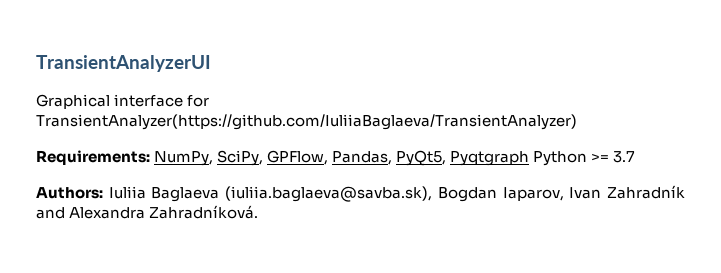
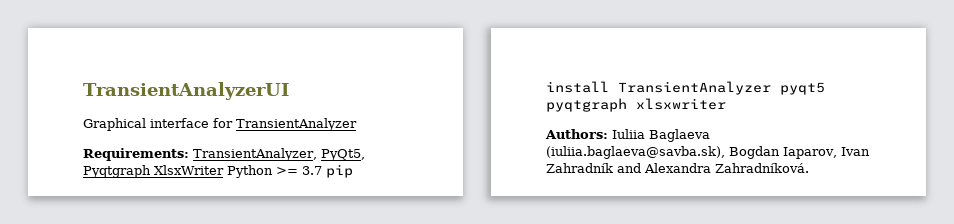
[36,114,577,130] TransientAnalyzer(https://github.com/IuliiaBaglaeva/TransientAnalyzer) -> [236,118,357,131] TransientAnalyzer
[154,150,393,166] NumPy, SciPy, GPFlow, Pandas, -> [193,148,317,161] TransientAnalyzer,
(530, 158) none -> [154,165,224,175] XlsxWriter
(636, 157) none -> [326,164,353,178] [546,81,825,95] [546,98,726,112] pip install TransientAnalyzer pyqt5 pyqtgraph xlsxwriter

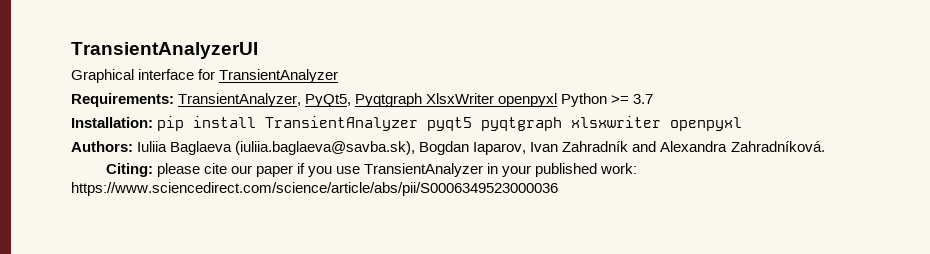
(224, 170) none -> [498,93,558,107] openpyxl
(322, 170) none -> [71,117,153,128] // Installation:
(726, 104) none -> [670,117,743,131] openpyxl
(809, 168) none -> [105,163,638,177] [71,182,558,196] // Citing: please cite our paper if you use TransientAnalyzer in your published work: https://www.sciencedirect.com/science/article/abs/pii/S0006349523000036

